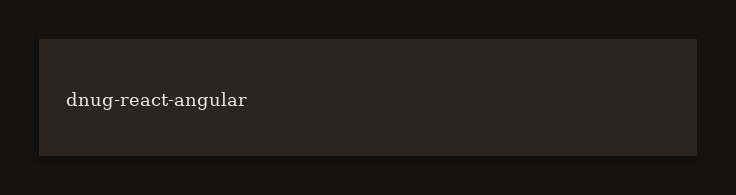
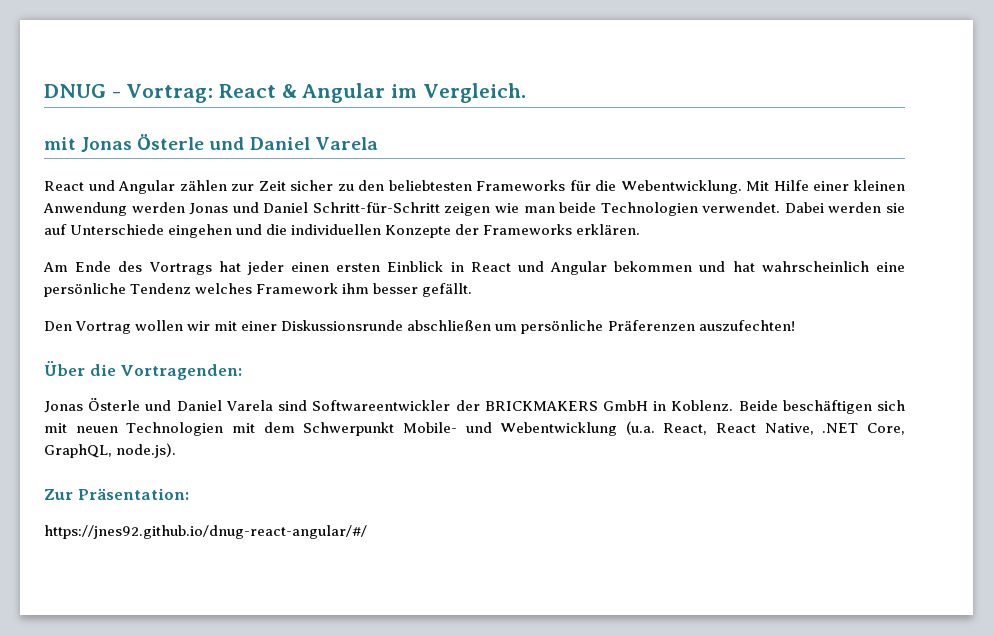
[66,92,247,110] dnug-react-angular -> [44,83,526,103] [44,134,378,152] [44,180,905,194] [43,202,905,216] [44,224,641,238] [43,261,905,275] [44,283,473,297] [44,320,795,334] [44,361,243,380] [44,398,905,414] [44,421,905,436] [44,443,177,458] [44,488,189,500] [44,525,367,539] DNUG - Vortrag: React & Angular im Vergleich. // mit Jonas Österle und Daniel Varela // React und Angular zählen zur Zeit sicher zu den beliebtesten Frameworks für die Webentwicklung. Mit Hilfe einer kleinen Anwendung werden Jonas und Daniel Schritt-für-Schritt zeigen wie man beide Technologien verwendet. Dabei werden sie auf Unterschiede eingehen und die individuellen Konzepte der Frameworks erklären. // Am Ende des Vortrags hat jeder einen ersten Einblick in React und Angular bekommen und hat wahrscheinlich eine persönliche Tendenz welches Framework ihm besser gefällt. // Den Vortrag wollen wir mit einer Diskussionsrunde abschließen um persönliche Präferenzen auszufechten! // Über die Vortragenden: // Jonas Österle und Daniel Varela sind Softwareentwickler der BRICKMAKERS GmbH in Koblenz. Beide beschäftigen sich mit neuen Technologien mit dem Schwerpunkt Mobile- und Webentwicklung (u.a. React, React Native, .NET Core, GraphQL, node.js). // Zur Präsentation: // https://jnes92.github.io/dnug-react-angular/#/

